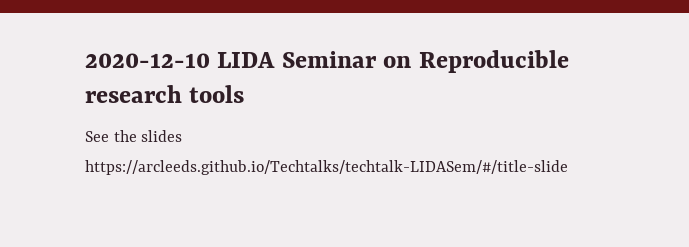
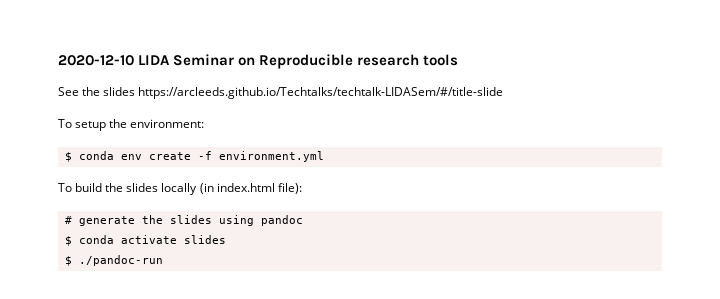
(568, 167) none -> [58,119,205,131] [64,151,324,162] [58,183,302,195] [64,215,303,226] [64,235,226,246] [64,255,163,266] // To setup the environment: // $ conda env create -f environment.yml // To build the slides locally (in index.html file): // # generate the slides using pandoc // $ conda activate slides // $ ./pandoc-run

